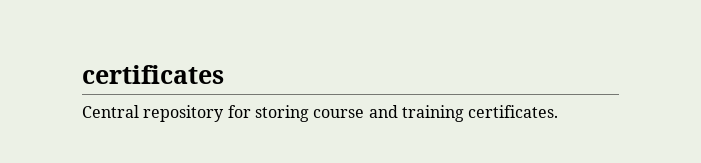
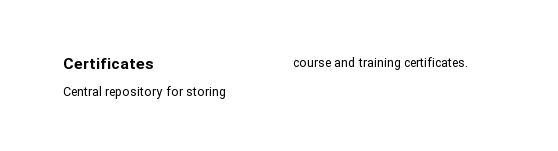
[82,65,224,84] certificates -> [63,58,154,69] Certificates

